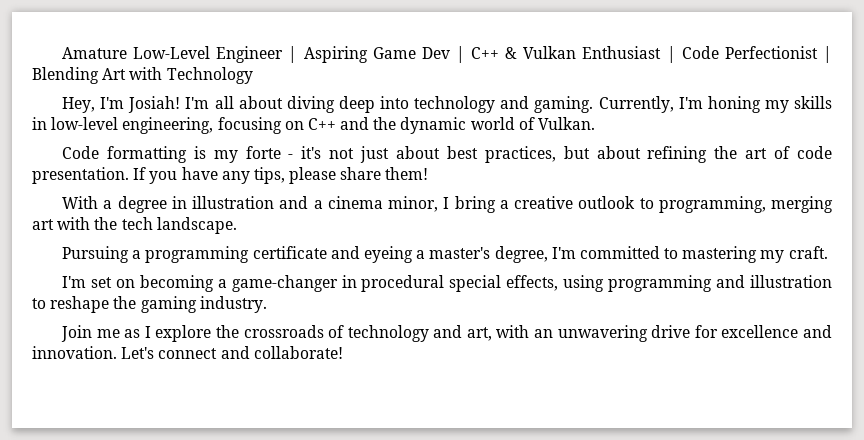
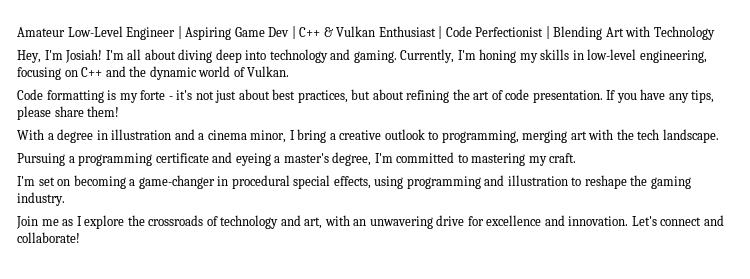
[62,47,128,59] Amature -> [17,27,65,37] Amateur

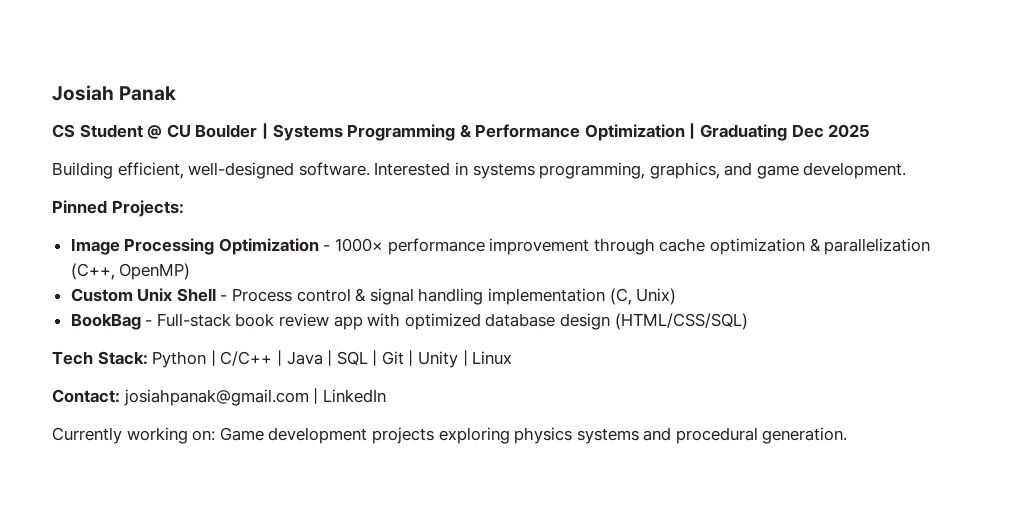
[17,26,715,40] [17,49,707,63] [17,66,290,80] [17,89,715,103] [17,106,120,120] [17,129,719,143] [17,152,577,166] [17,175,691,189] [17,192,65,206] [16,215,724,229] [17,232,80,243] Amateur Low-Level Engineer | Aspiring Game Dev | C++ & Vulkan Enthusiast | Code Perfectionist | Blending Art with Technology // Hey, I'm Josiah! I'm all about diving deep into technology and gaming. Currently, I'm honing my skills in low-level engineering, focusing on C++ and the dynamic world of Vulkan. // Code formatting is my forte - it's not just about best practices, but about refining the art of code presentation. If you have any tips, please share them! // With a degree in illustration and a cinema minor, I bring a creative outlook to programming, merging art with the tech landscape. // Pursuing a programming certificate and eyeing a master's degree, I'm committed to mastering my craft. // I'm set on becoming a game-changer in procedural special effects, using programming and illustration to reshape the gaming industry. // Join me as I explore the crossroads of technology and art, with an unwavering drive for excellence and innovation. Let's connect and collaborate! -> [52,85,177,101] [52,123,871,141] [52,162,907,179] [52,200,184,217] [70,238,931,255] [70,263,191,280] [70,288,677,305] [70,313,748,330] [52,350,513,368] [52,388,386,406] [52,427,848,444] Josiah Panak // CS Student @ CU Boulder | Systems Programming & Performance Optimization | Graduating Dec 2025 // Building efficient, well-designed software. Interested in systems programming, graphics, and game development. // Pinned Projects: // Image Processing Optimization - 1000× performance improvement through cache optimization & parallelization (C++, OpenMP) // Custom Unix Shell - Process control & signal handling implementation (C, Unix) // BookBag - Full-stack book review app with optimized database design (HTML/CSS/SQL) // Tech Stack: Python | C/C++ | Java | SQL | Git | Unity | Linux // Contact: josiahpanak@gmail.com | LinkedIn // Currently working on: Game development projects exploring physics systems and procedural generation.

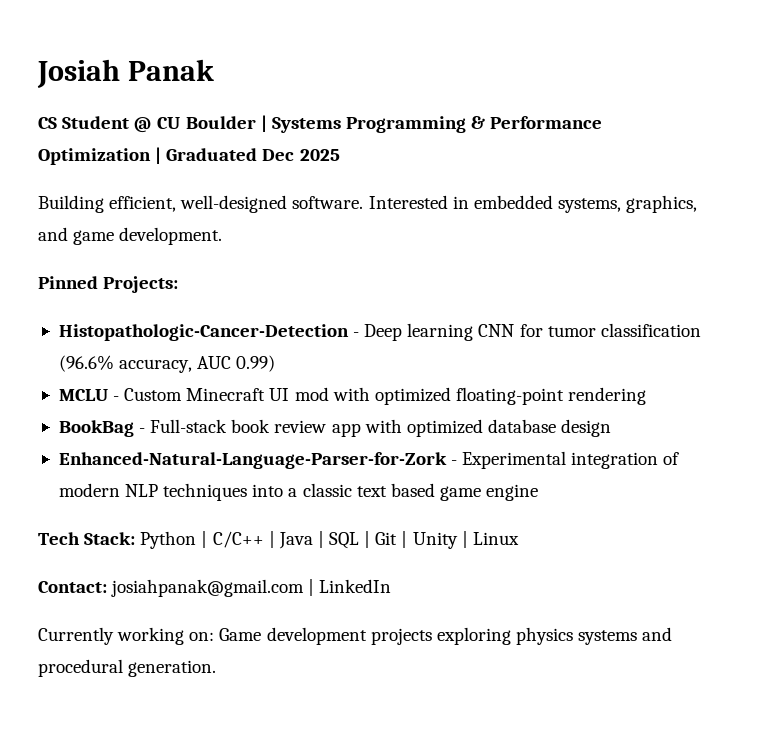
[700,124,788,141] Graduating -> [166,148,258,161] Graduated
[472,162,646,179] systems programming, -> [473,195,621,213] embedded systems,
[70,238,931,255] [70,263,191,280] [70,288,677,305] Image Processing Optimization - 1000× performance improvement through cache optimization & parallelization (C++, OpenMP) // Custom Unix Shell - Process control & signal handling implementation (C, Unix) -> [58,323,701,341] [58,355,276,373] [58,387,647,405] Histopathologic-Cancer-Detection - Deep learning CNN for tumor classification (96.6% accuracy, AUC 0.99) // MCLU - Custom Minecraft UI mod with optimized floating-point rendering
[614,313,748,330] (HTML/CSS/SQL) -> [58,451,680,469] [58,483,539,501] // Enhanced-Natural-Language-Parser-for-Zork - Experimental integration of modern NLP techniques into a classic text based game engine

